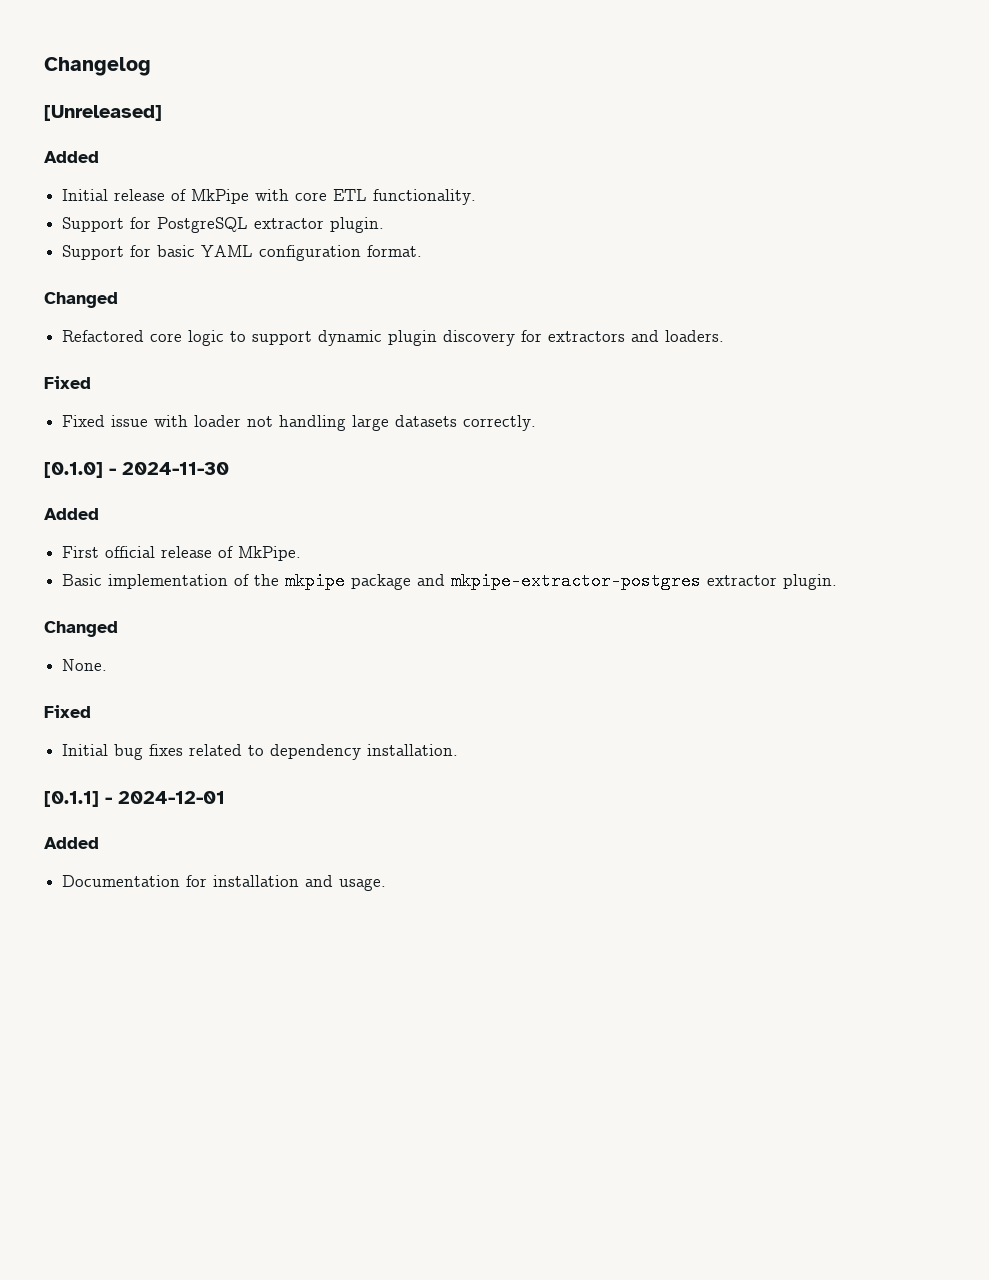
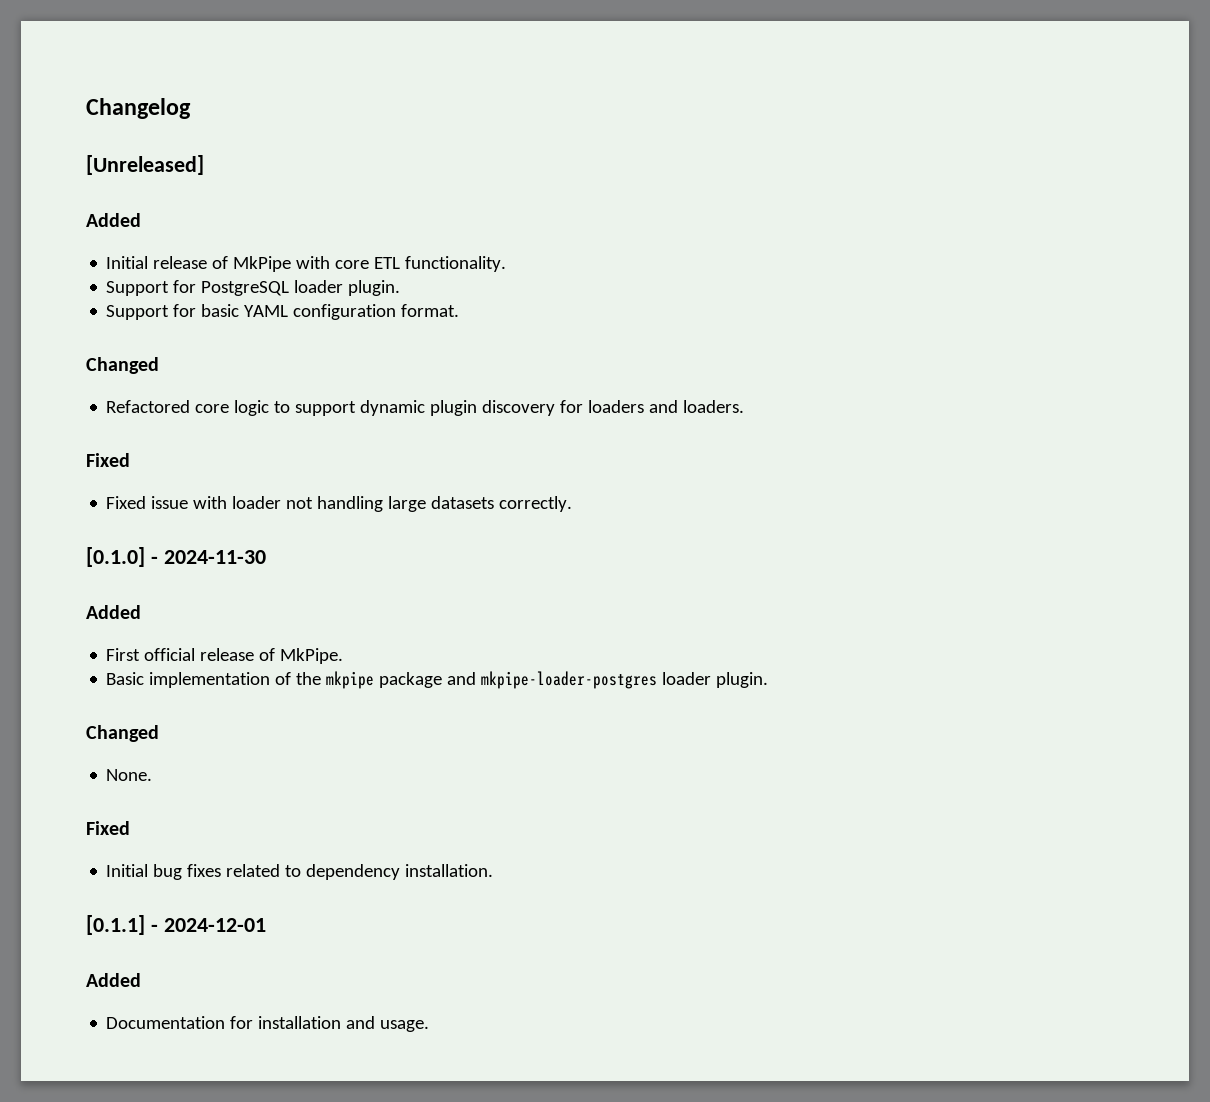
[254,218,325,229] extractor -> [294,280,344,293] loader
[548,331,626,342] extractors -> [588,400,645,413] loaders
[451,572,778,590] mkpipe-extractor-postgres extractor -> [481,671,712,689] mkpipe-loader-postgres loader

